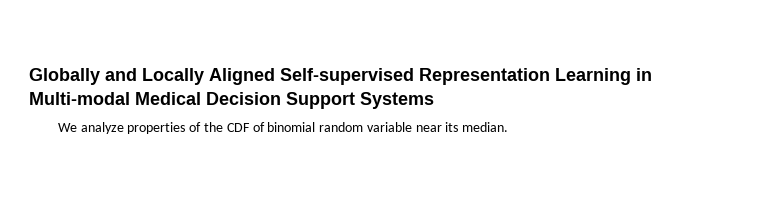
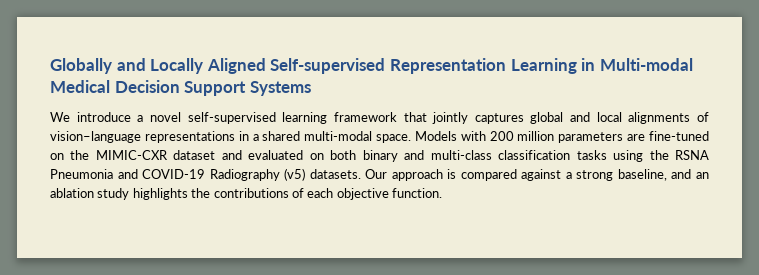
[80,122,509,134] analyze properties of the CDF of binomial random variable near its median. -> [76,112,709,124] [50,131,709,143] [50,150,709,162] [50,168,709,181] [50,188,442,200] introduce a novel self-supervised learning framework that jointly captures global and local alignments of vision–language representations in a shared multi-modal space. Models with 200 million parameters are fine-tuned on the MIMIC-CXR dataset and evaluated on both binary and multi-class classification tasks using the RSNA Pneumonia and COVID-19 Radiography (v5) datasets. Our approach is compared against a strong baseline, and an ablation study highlights the contributions of each objective function.

